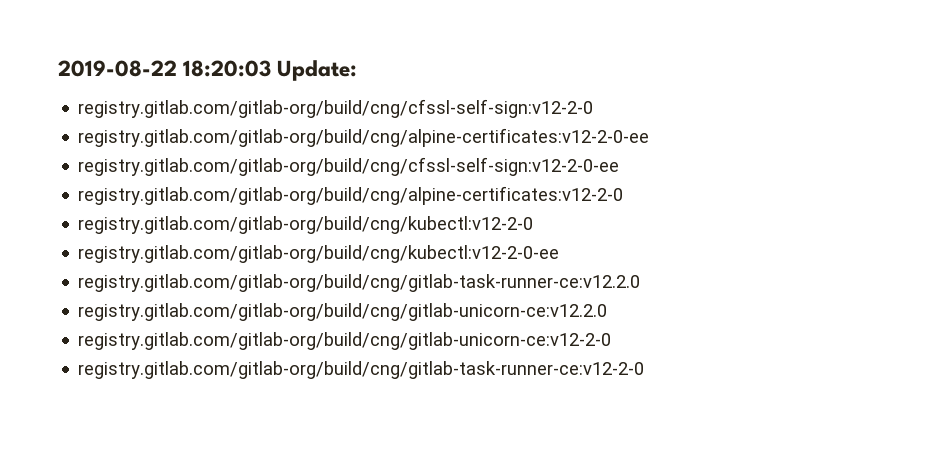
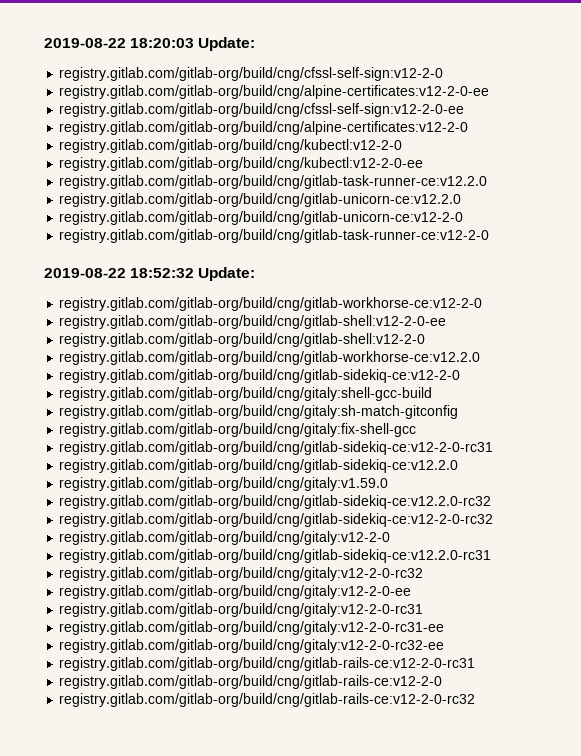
(645, 370) none -> [44,267,256,281] [59,297,483,311] [59,315,447,329] [59,333,426,347] [59,351,481,365] [59,369,461,383] [59,387,433,401] [59,405,459,419] [59,423,417,437] [59,441,494,455] [59,459,459,473] [59,477,389,491] [59,495,492,509] [59,513,494,527] [59,531,391,545] [59,549,492,563] [59,567,424,581] [59,585,412,599] [59,603,424,617] [59,621,445,635] [59,639,445,653] [59,657,476,671] [59,675,443,689] [59,693,476,707] // 2019-08-22 18:52:32 Update: // registry.gitlab.com/gitlab-org/build/cng/gitlab-workhorse-ce:v12-2-0 // registry.gitlab.com/gitlab-org/build/cng/gitlab-shell:v12-2-0-ee // registry.gitlab.com/gitlab-org/build/cng/gitlab-shell:v12-2-0 // registry.gitlab.com/gitlab-org/build/cng/gitlab-workhorse-ce:v12.2.0 // registry.gitlab.com/gitlab-org/build/cng/gitlab-sidekiq-ce:v12-2-0 // registry.gitlab.com/gitlab-org/build/cng/gitaly:shell-gcc-build // registry.gitlab.com/gitlab-org/build/cng/gitaly:sh-match-gitconfig // registry.gitlab.com/gitlab-org/build/cng/gitaly:fix-shell-gcc // registry.gitlab.com/gitlab-org/build/cng/gitlab-sidekiq-ce:v12-2-0-rc31 // registry.gitlab.com/gitlab-org/build/cng/gitlab-sidekiq-ce:v12.2.0 // registry.gitlab.com/gitlab-org/build/cng/gitaly:v1.59.0 // registry.gitlab.com/gitlab-org/build/cng/gitlab-sidekiq-ce:v12.2.0-rc32 // registry.gitlab.com/gitlab-org/build/cng/gitlab-sidekiq-ce:v12-2-0-rc32 // registry.gitlab.com/gitlab-org/build/cng/gitaly:v12-2-0 // registry.gitlab.com/gitlab-org/build/cng/gitlab-sidekiq-ce:v12.2.0-rc31 // registry.gitlab.com/gitlab-org/build/cng/gitaly:v12-2-0-rc32 // registry.gitlab.com/gitlab-org/build/cng/gitaly:v12-2-0-ee // registry.gitlab.com/gitlab-org/build/cng/gitaly:v12-2-0-rc31 // registry.gitlab.com/gitlab-org/build/cng/gitaly:v12-2-0-rc31-ee // registry.gitlab.com/gitlab-org/build/cng/gitaly:v12-2-0-rc32-ee // registry.gitlab.com/gitlab-org/build/cng/gitlab-rails-ce:v12-2-0-rc31 // registry.gitlab.com/gitlab-org/build/cng/gitlab-rails-ce:v12-2-0 // registry.gitlab.com/gitlab-org/build/cng/gitlab-rails-ce:v12-2-0-rc32

